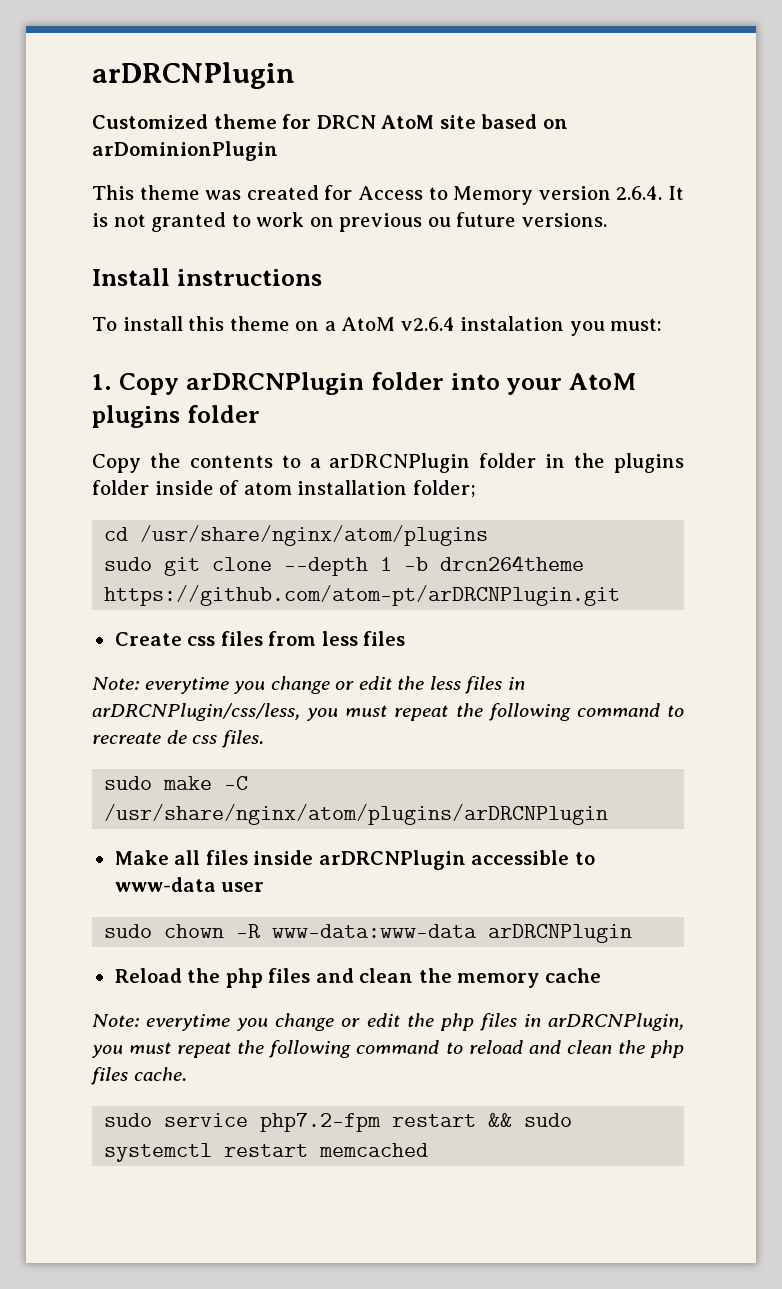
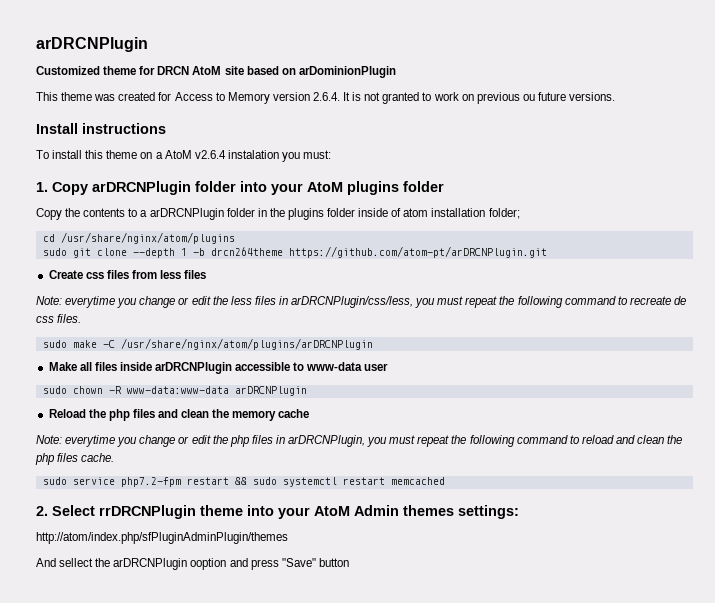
(429, 1150) none -> [36,505,519,519] [36,532,288,544] [36,558,349,570] // 2. Select rrDRCNPlugin theme into your AtoM Admin themes settings: // http://atom/index.php/sfPluginAdminPlugin/themes // And sellect the arDRCNPlugin ooption and press "Save" button

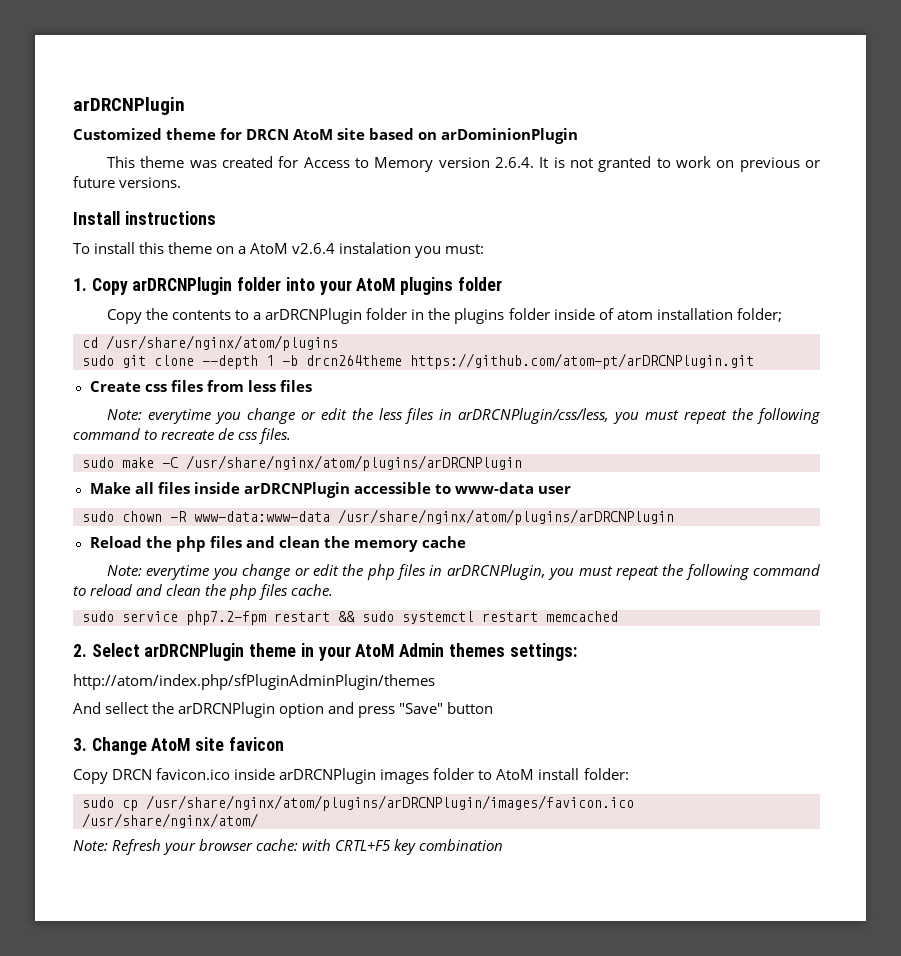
[522,94,535,101] ou -> [805,160,820,168] or
[234,386,307,396] arDRCNPlugin -> [338,509,674,525] /usr/share/nginx/atom/plugins/arDRCNPlugin
[99,505,274,519] rrDRCNPlugin theme into -> [144,643,314,661] arDRCNPlugin theme in
[190,558,227,570] ooption -> [279,703,325,718] option
(349, 562) none -> [73,737,284,755] [73,768,629,784] [82,795,634,811] [82,813,258,828] [73,839,504,855] // 3. Change AtoM site favicon // Copy DRCN favicon.ico inside arDRCNPlugin images folder to AtoM install folder: // sudo cp /usr/share/nginx/atom/plugins/arDRCNPlugin/images/favicon.ico /usr/share/nginx/atom/ // Note: Refresh your browser cache: with CRTL+F5 key combination

